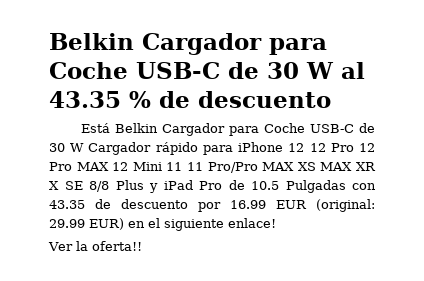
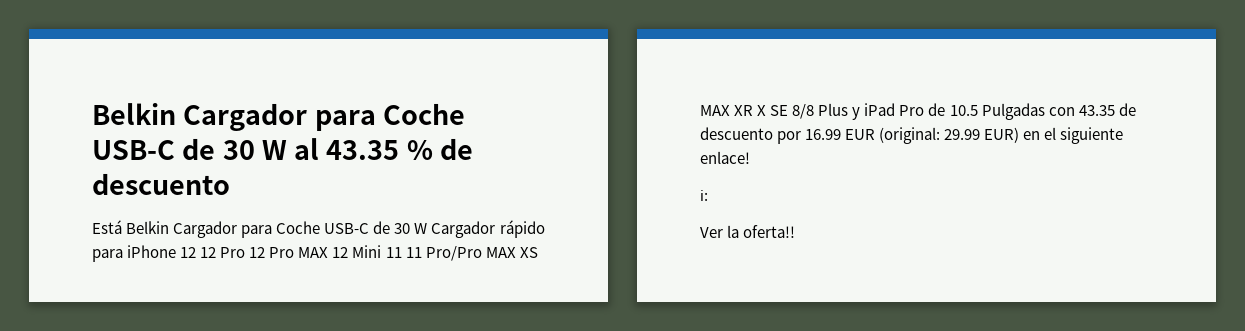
(276, 223) none -> [700,190,708,201] // ℹ:

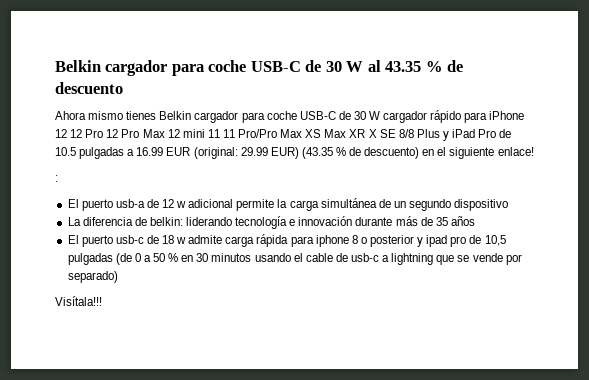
[92,103,465,131] Belkin Cargador para Coche -> [55,60,247,76] Belkin cargador para coche
[92,220,496,238] Está Belkin Cargador para Coche USB-C de 30 W Cargador -> [55,111,428,123] Ahora mismo tienes Belkin cargador para coche USB-C de 30 W cargador
[298,245,538,261] [700,105,730,116] MAX 12 Mini 11 11 Pro/Pro MAX XS MAX -> [142,129,347,138] Max 12 mini 11 11 Pro/Pro Max XS Max
[981,103,1136,120] [700,127,802,144] Pulgadas con 43.35 de descuento por -> [79,147,135,159] pulgadas a
(1020, 135) none -> [301,147,420,159] (43.35 % de descuento)
[700,190,708,201] [700,225,796,238] ℹ: // Ver la oferta!! -> [55,175,58,182] [67,198,509,211] [67,216,475,229] [67,234,506,247] [67,253,522,265] [67,271,118,283] [55,296,102,306] : // El puerto usb-a de 12 w adicional permite la carga simultánea de un segundo dispositivo // La diferencia de belkin: liderando tecnología e innovación durante más de 35 años // El puerto usb-c de 18 w admite carga rápida para iphone 8 o posterior y ipad pro de 10,5 pulgadas (de 0 a 50 % en 30 minutos usando el cable de usb-c a lightning que se vende por separado) // Visítala!!!

